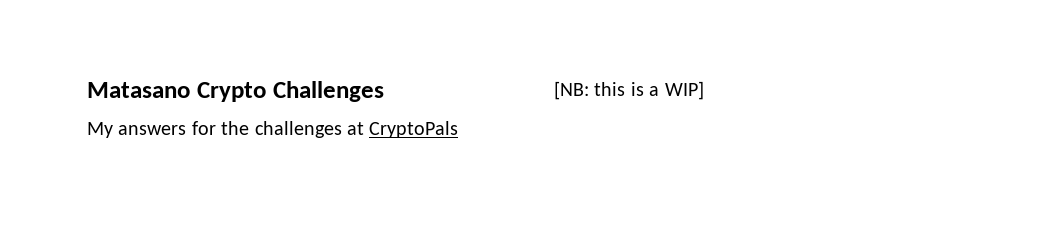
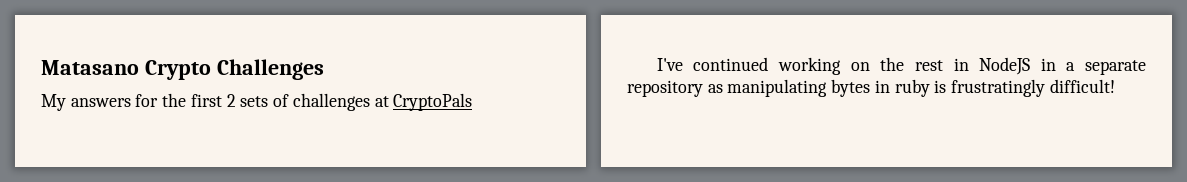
(250, 128) none -> [190,94,290,107] first 2 sets of
[554,81,704,100] [NB: this is a WIP] -> [656,57,1146,75] [627,79,1115,97] I've continued working on the rest in NodeJS in a separate repository as manipulating bytes in ruby is frustratingly difficult!

